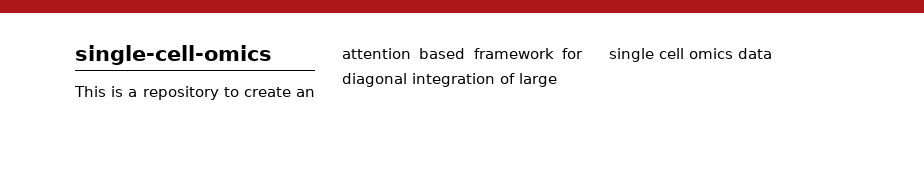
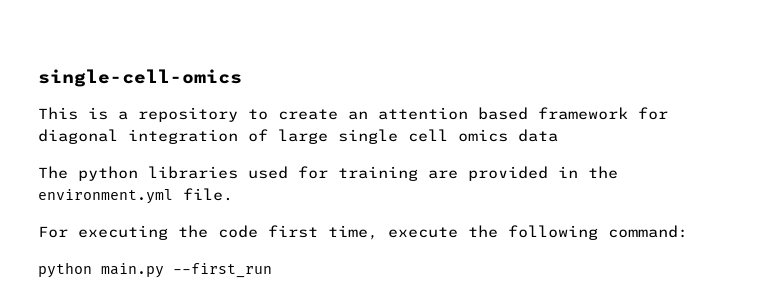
(772, 53) none -> [38,166,618,181] [38,188,233,204] [38,225,688,240] [38,262,272,278] // The python libraries used for training are provided in the environment.yml file. // For executing the code first time, execute the following command: // python main.py --first_run

